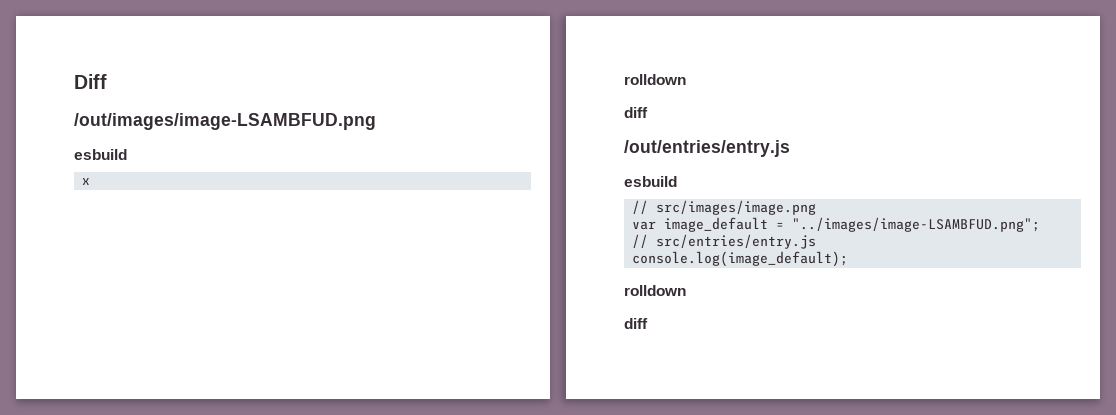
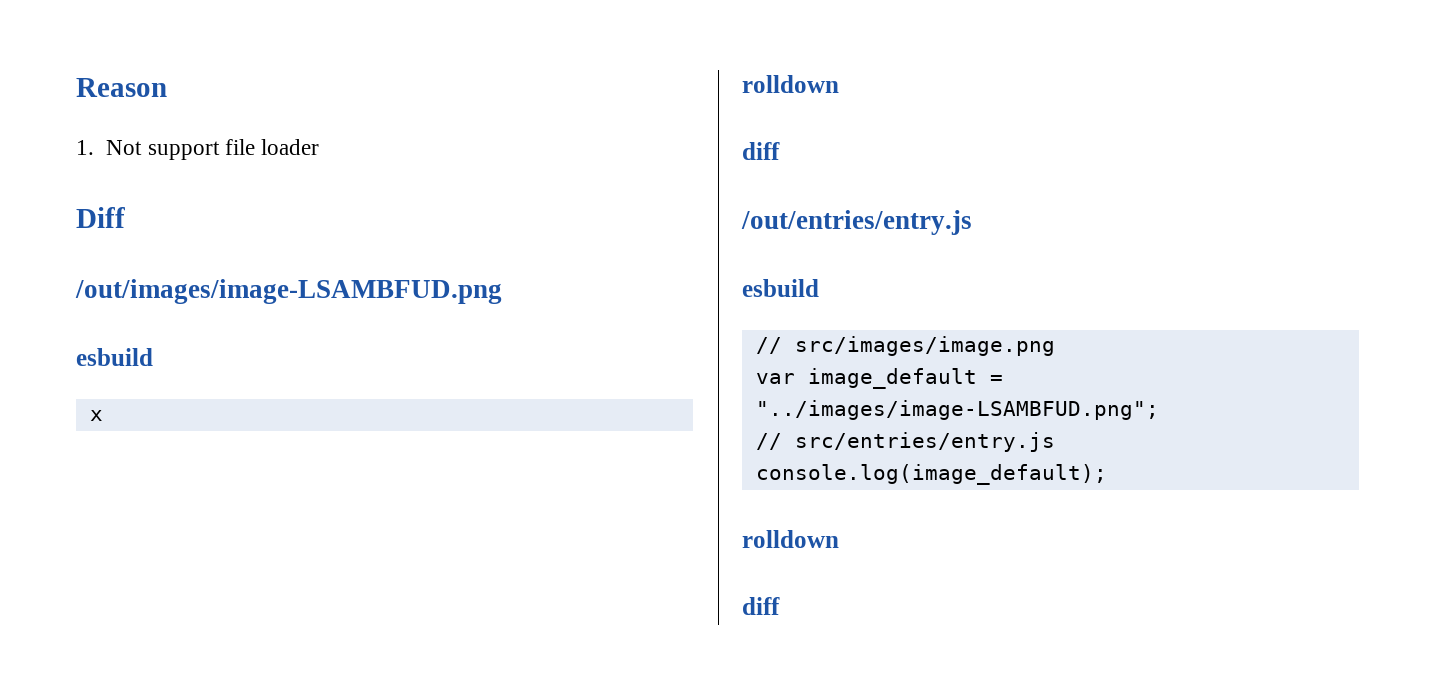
(74, 81) none -> [76,78,167,97] [76,139,320,160] Reason // 1. Not support file loader //

